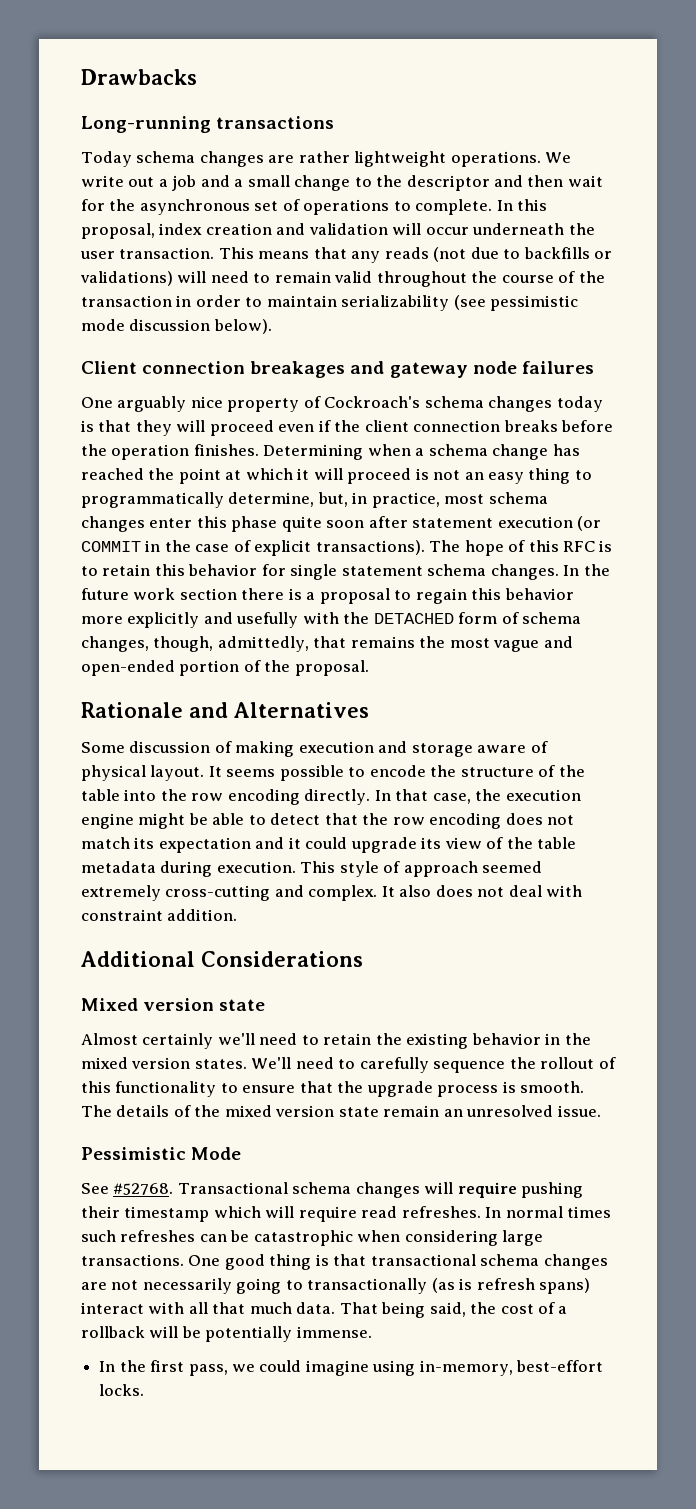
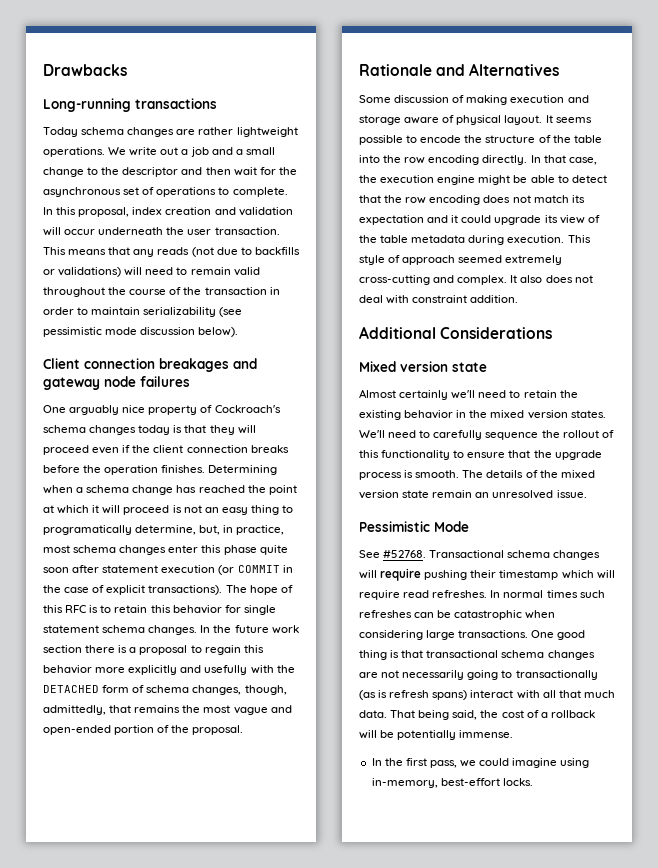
[81,492,224,508] programmatically -> [43,525,132,535] programatically

